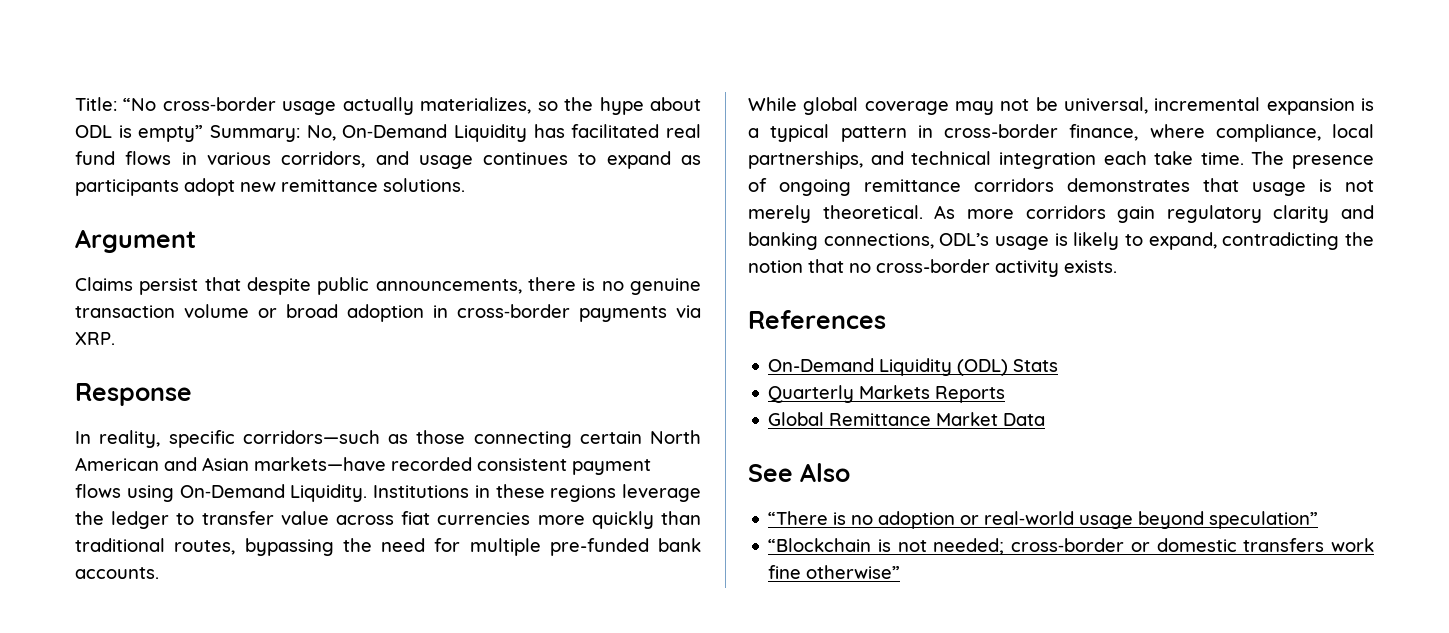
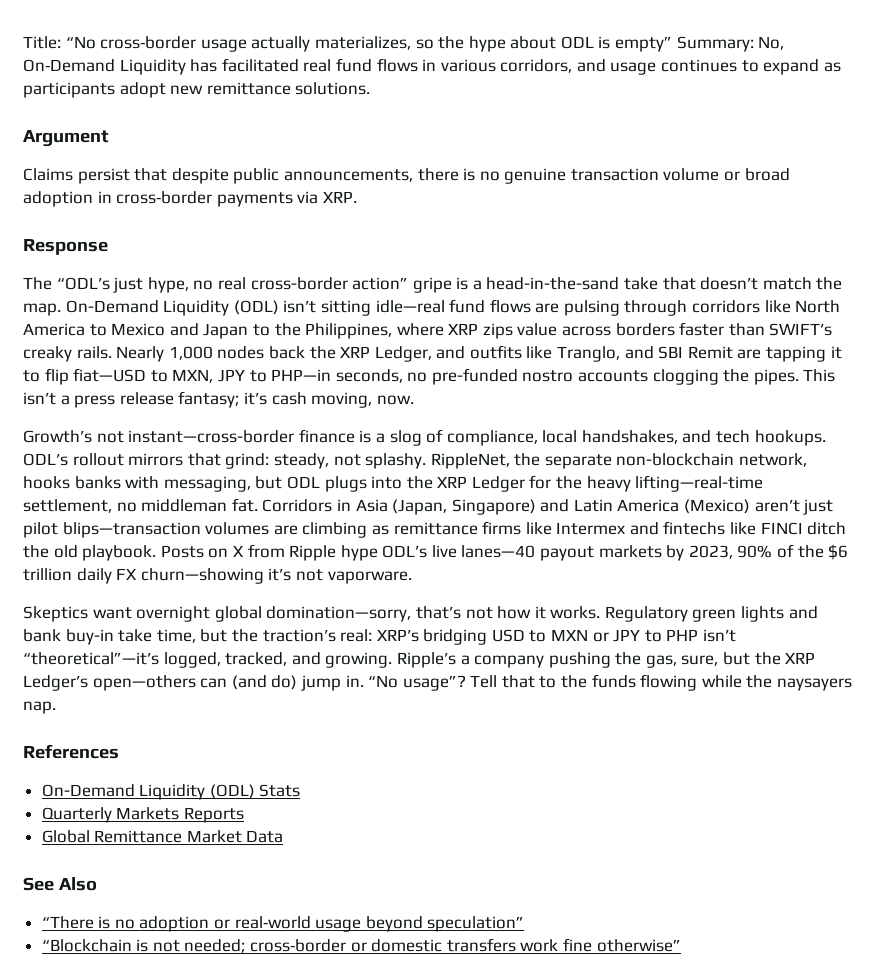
[75,430,701,448] [75,457,651,475] [75,484,701,502] [75,511,701,529] [75,538,701,556] [75,567,159,579] [748,97,1374,115] [748,124,1374,142] [748,151,1374,169] [748,178,1374,196] [748,205,1374,223] [748,232,1374,250] [748,259,1117,277] In reality, specific corridors—such as those connecting certain North American and Asian markets—have recorded consistent payment flows using On‑Demand Liquidity. Institutions in these regions leverage the ledger to transfer value across fiat currencies more quickly than traditional routes, bypassing the need for multiple pre-funded bank accounts. // While global coverage may not be universal, incremental expansion is a typical pattern in cross-border finance, where compliance, local partnerships, and technical integration each take time. The presence of ongoing remittance corridors demonstrates that usage is not merely theoretical. As more corridors gain regulatory clarity and banking connections, ODL’s usage is likely to expand, contradicting the notion that no cross-border activity exists. -> [23,277,843,293] [23,299,841,316] [23,322,833,339] [23,345,842,362] [23,368,836,385] [23,391,414,408] [23,429,826,446] [23,453,808,469] [23,475,764,492] [23,498,834,515] [23,521,847,538] [23,544,849,561] [23,568,412,584] [23,606,818,622] [23,629,737,645] [23,652,816,668] [23,674,853,691] [23,701,56,714] The “ODL’s just hype, no real cross-border action” gripe is a head-in-the-sand take that doesn’t match the map. On-Demand Liquidity (ODL) isn’t sitting idle—real fund flows are pulsing through corridors like North America to Mexico and Japan to the Philippines, where XRP zips value across borders faster than SWIFT’s creaky rails. Nearly 1,000 nodes back the XRP Ledger, and outfits like Tranglo, and SBI Remit are tapping it to flip fiat—USD to MXN, JPY to PHP—in seconds, no pre-funded nostro accounts clogging the pipes. This isn’t a press release fantasy; it’s cash moving, now. // Growth’s not instant—cross-border finance is a slog of compliance, local handshakes, and tech hookups. ODL’s rollout mirrors that grind: steady, not splashy. RippleNet, the separate non-blockchain network, hooks banks with messaging, but ODL plugs into the XRP Ledger for the heavy lifting—real-time settlement, no middleman fat. Corridors in Asia (Japan, Singapore) and Latin America (Mexico) aren’t just pilot blips—transaction volumes are climbing as remittance firms like Intermex and fintechs like FINCI ditch the old playbook. Posts on X from Ripple hype ODL’s live lanes—40 payout markets by 2023, 90% of the $6 trillion daily FX churn—showing it’s not vaporware. // Skeptics want overnight global domination—sorry, that’s not how it works. Regulatory green lights and bank buy-in take time, but the traction’s real: XRP’s bridging USD to MXN or JPY to PHP isn’t “theoretical”—it’s logged, tracked, and growing. Ripple’s a company pushing the gas, sure, but the XRP Ledger’s open—others can (and do) jump in. “No usage”? Tell that to the funds flowing while the naysayers nap.

